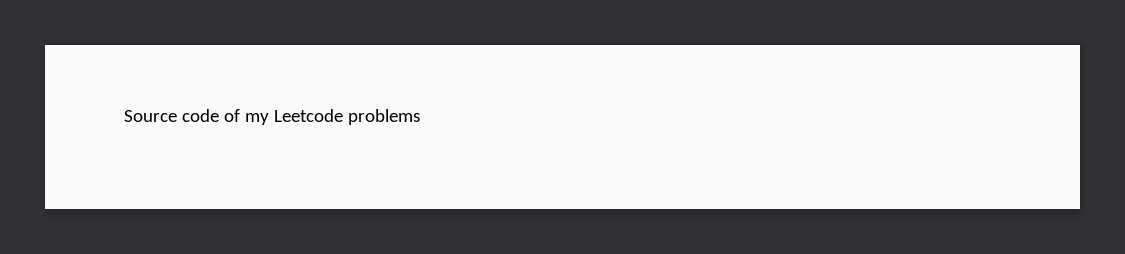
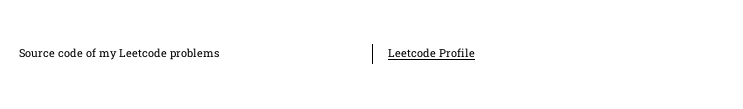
(420, 117) none -> [388,48,475,58] // Leetcode Profile

